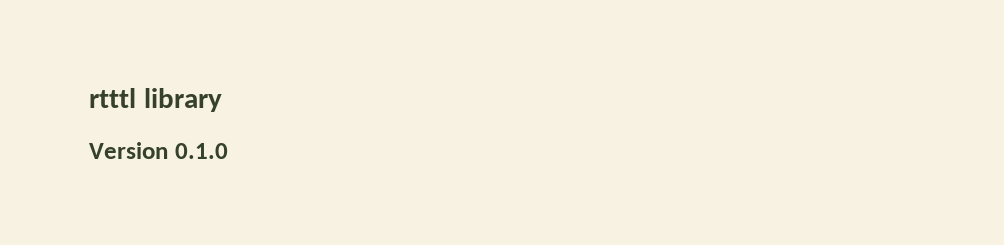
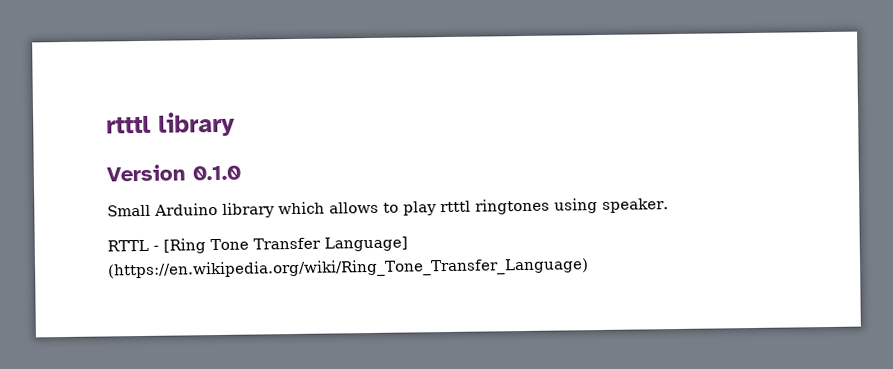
(228, 151) none -> [107,198,669,218] [107,236,408,254] [108,257,589,280] // Small Arduino library which allows to play rtttl ringtones using speaker. // RTTL - [Ring Tone Transfer Language] (https://en.wikipedia.org/wiki/Ring_Tone_Transfer_Language)

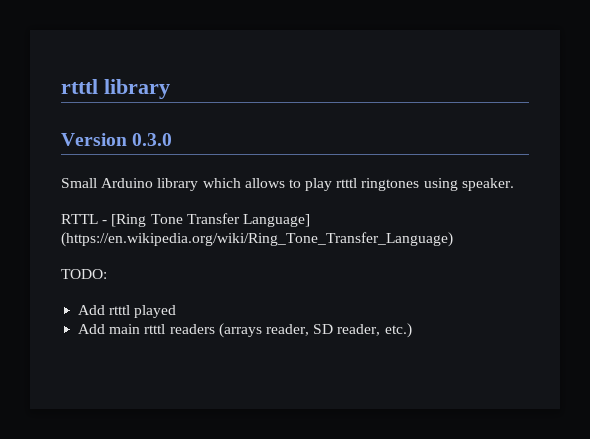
[192,165,241,181] 0.1.0 -> [132,133,173,146] 0.3.0
(589, 268) none -> [61,269,107,279] [78,305,177,318] [78,323,412,338] // TODO: // Add rtttl played // Add main rtttl readers (arrays reader, SD reader, etc.)

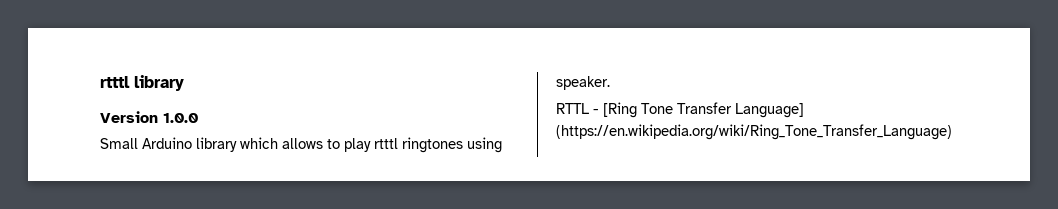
[132,133,173,146] 0.3.0 -> [163,113,198,123] 1.0.0
[61,269,107,279] [78,305,177,318] [78,323,412,338] // TODO: // Add rtttl played // Add main rtttl readers (arrays reader, SD reader, etc.) -> (952, 132) none

